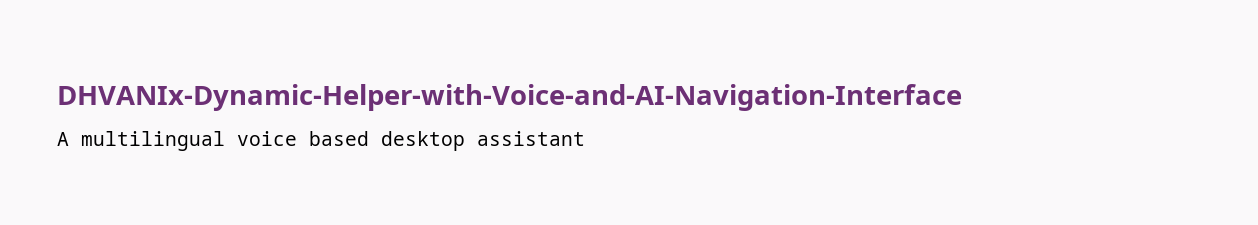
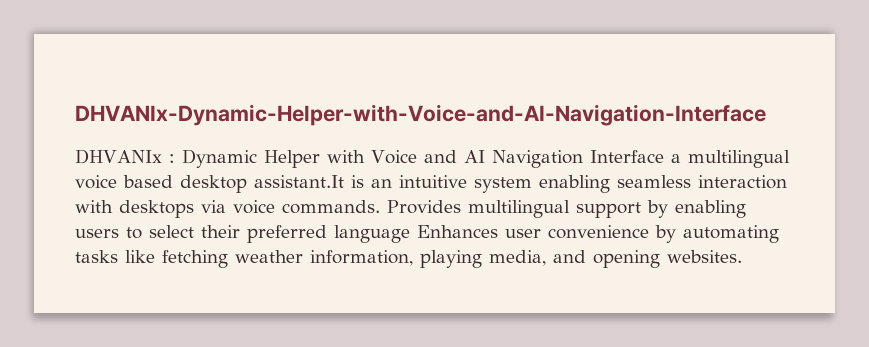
[57,131,585,151] A multilingual voice based desktop assistant -> [75,149,790,168] [75,175,787,193] [75,200,746,218] [75,225,779,243] [75,250,742,268] DHVANIx : Dynamic Helper with Voice and AI Navigation Interface a multilingual voice based desktop assistant.It is an intuitive system enabling seamless interaction with desktops via voice commands. Provides multilingual support by enabling users to select their preferred language Enhances user convenience by automating tasks like fetching weather information, playing media, and opening websites.

